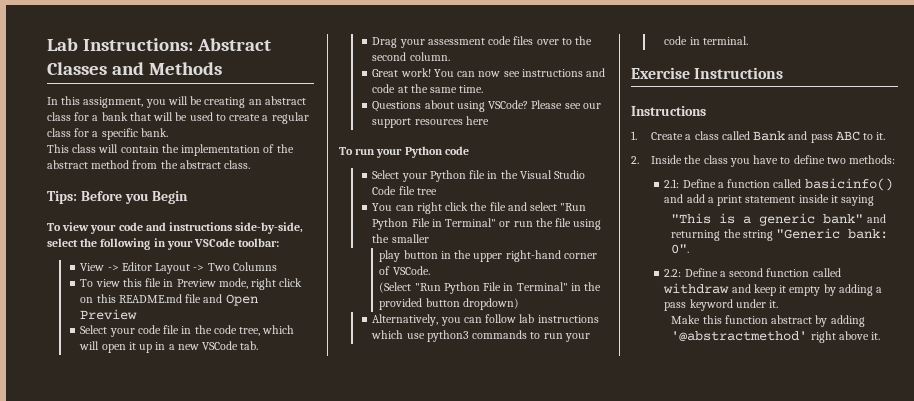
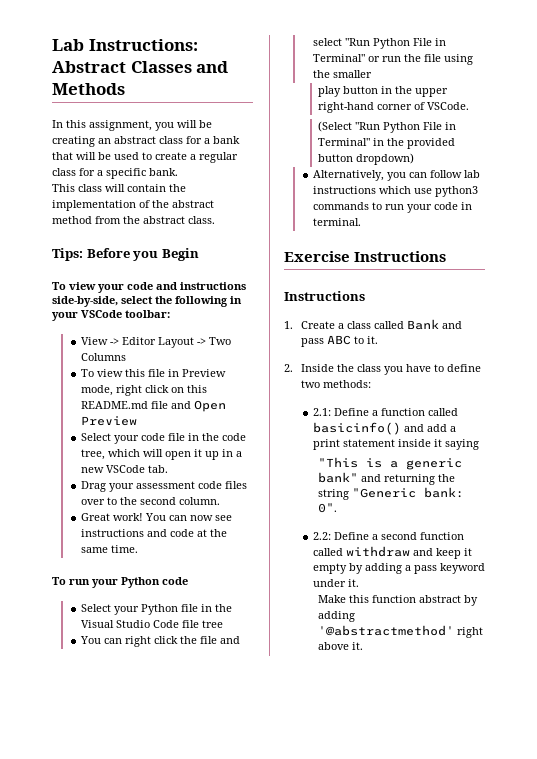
[372,100,601,112] [372,116,489,128] // Questions about using VSCode? Please see our support resources here -> (138, 549) none

